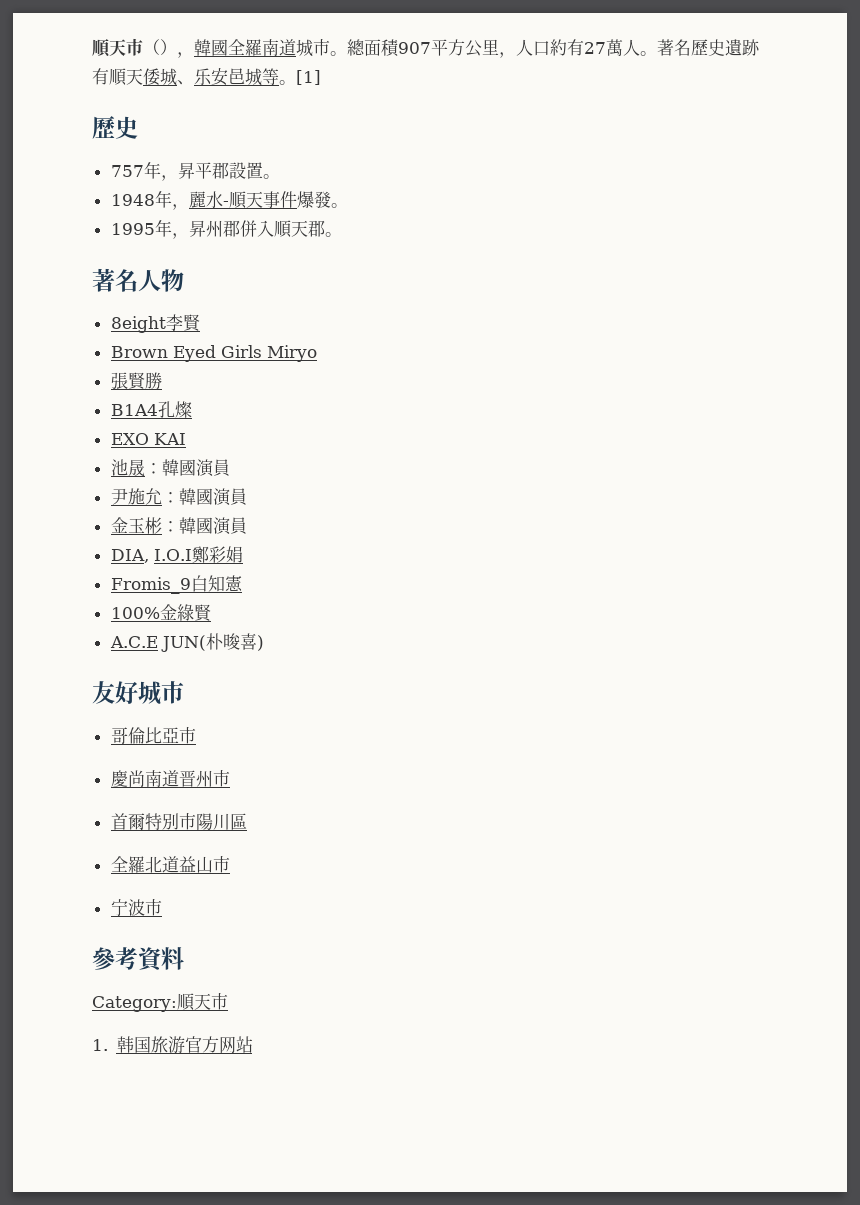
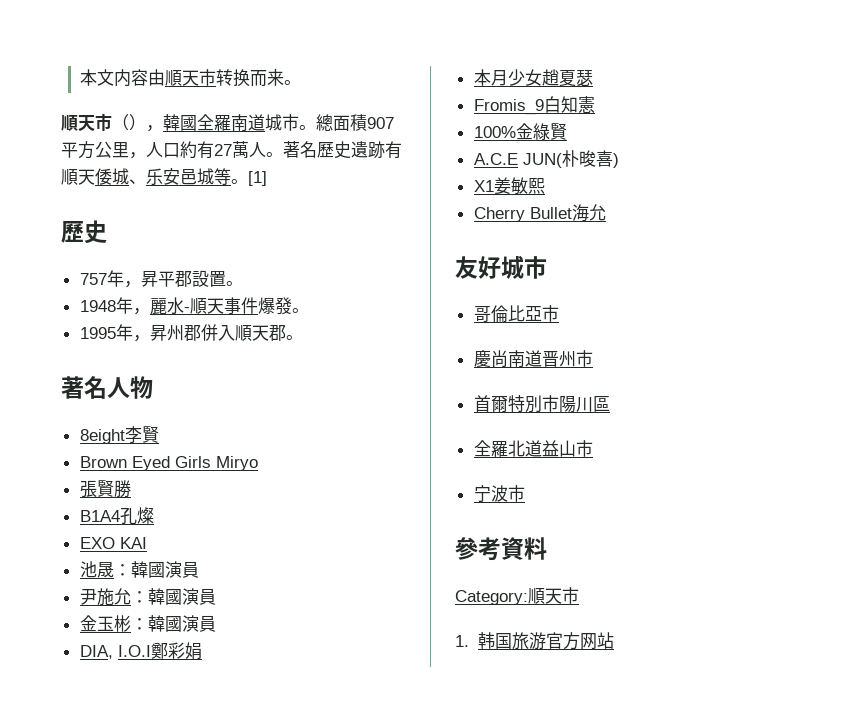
(92, 48) none -> [80,69,302,87] 本文内容由順天市转换而来。 //
(243, 554) none -> [473,69,593,86] // 本月少女趙夏瑟
(264, 643) none -> [473,177,545,195] [473,204,606,222] // X1姜敏熙 // Cherry Bullet海允

